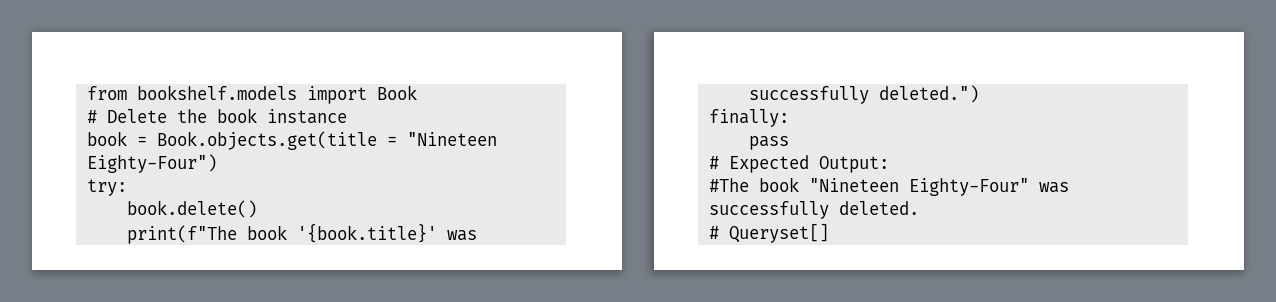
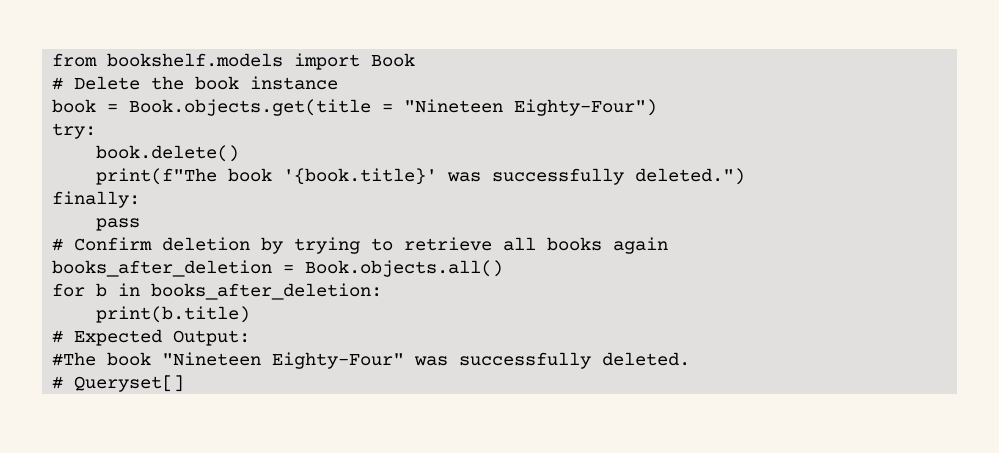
(789, 143) none -> [51,237,668,254] [51,260,503,277] [51,283,382,300] [95,306,250,323] // # Confirm deletion by trying to retrieve all books again // books_after_deletion = Book.objects.all() // for b in books_after_deletion: // print(b.title)

